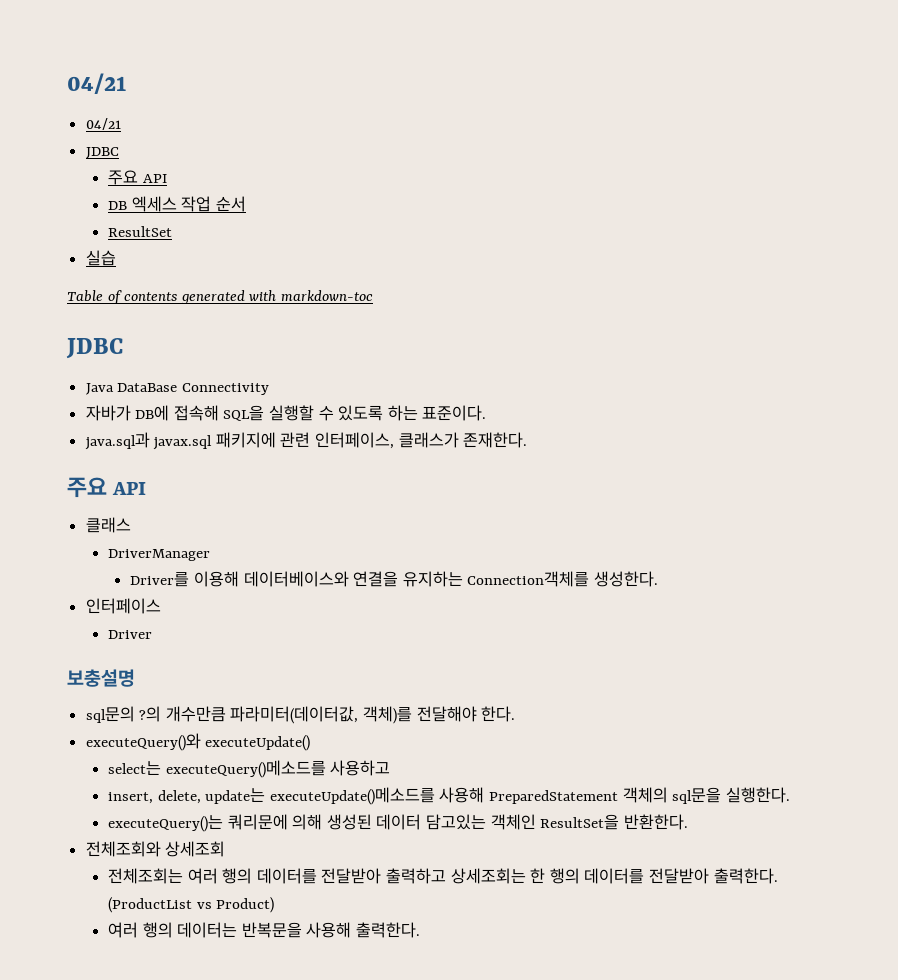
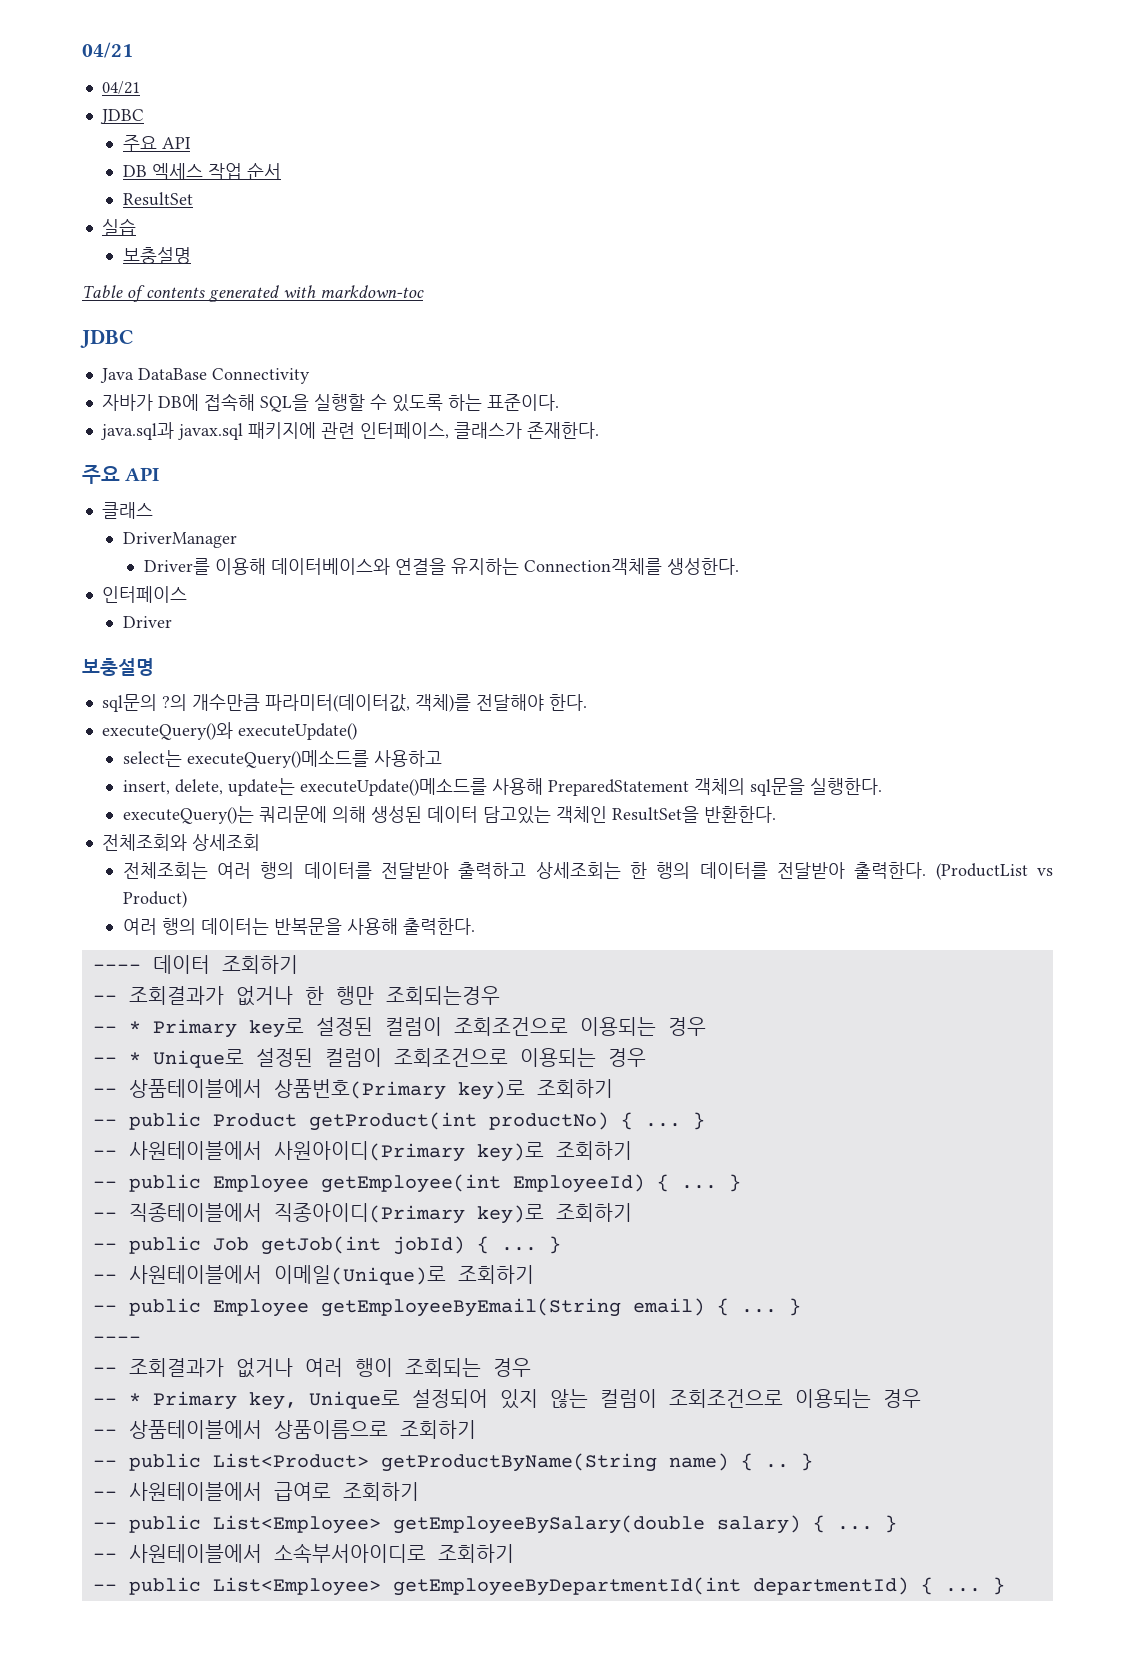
(116, 258) none -> [122,247,191,264] // 보충설명
(420, 930) none -> [92,955,298,974] [92,986,500,1006] [92,1017,706,1038] [92,1048,646,1068] [92,1079,613,1100] [92,1112,705,1131] [92,1141,632,1162] [92,1174,741,1193] [92,1203,632,1224] [92,1236,561,1255] [92,1265,534,1285] [92,1298,801,1317] [92,1336,141,1343] [92,1358,531,1378] [92,1389,921,1410] [92,1420,476,1439] [92,1453,813,1472] [92,1482,419,1501] [92,1515,897,1534] [92,1543,514,1563] [92,1577,1005,1596] // ---- 데이터 조회하기 // -- 조회결과가 없거나 한 행만 조회되는경우 // -- * Primary key로 설정된 컬럼이 조회조건으로 이용되는 경우 // -- * Unique로 설정된 컬럼이 조회조건으로 이용되는 경우 // -- 상품테이블에서 상품번호(Primary key)로 조회하기 // -- public Product getProduct(int productNo) { ... } // -- 사원테이블에서 사원아이디(Primary key)로 조회하기 // -- public Employee getEmployee(int EmployeeId) { ... } // -- 직종테이블에서 직종아이디(Primary key)로 조회하기 // -- public Job getJob(int jobId) { ... } // -- 사원테이블에서 이메일(Unique)로 조회하기 // -- public Employee getEmployeeByEmail(String email) { ... } // ---- // -- 조회결과가 없거나 여러 행이 조회되는 경우 // -- * Primary key, Unique로 설정되어 있지 않는 컬럼이 조회조건으로 이용되는 경우 // -- 상품테이블에서 상품이름으로 조회하기 // -- public List<Product> getProductByName(String name) { .. } // -- 사원테이블에서 급여로 조회하기 // -- public List<Employee> getEmployeeBySalary(double salary) { ... } // -- 사원테이블에서 소속부서아이디로 조회하기 // -- public List<Employee> getEmployeeByDepartmentId(int departmentId) { ... }

